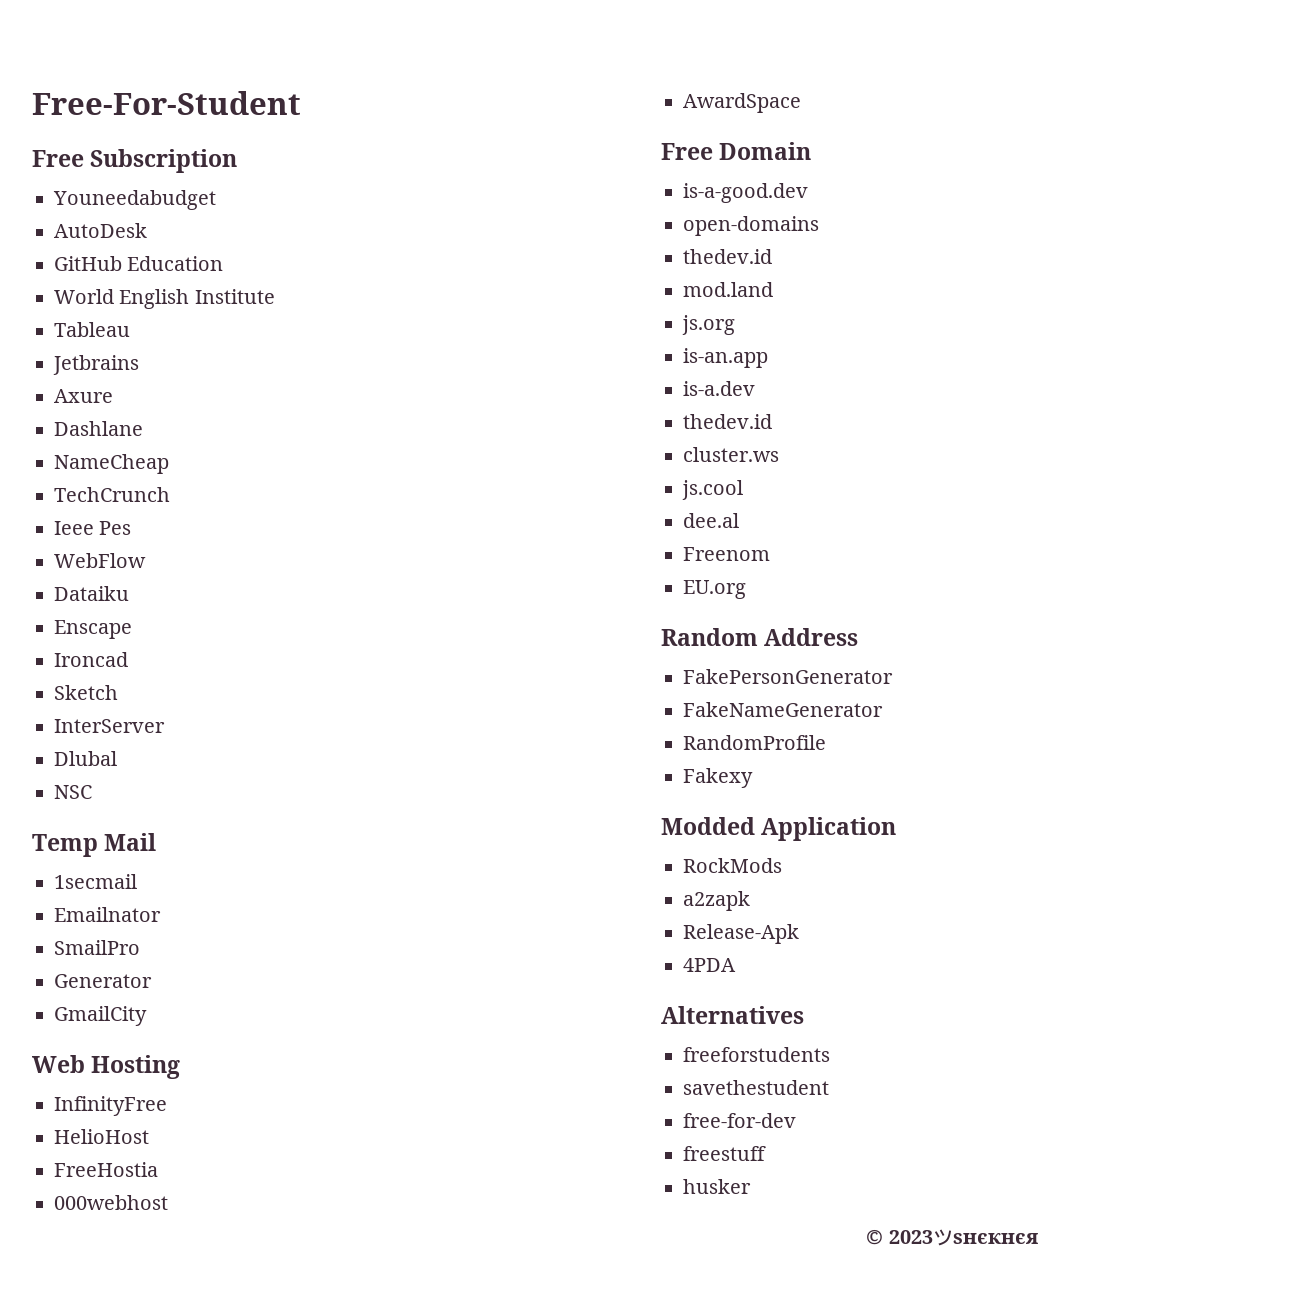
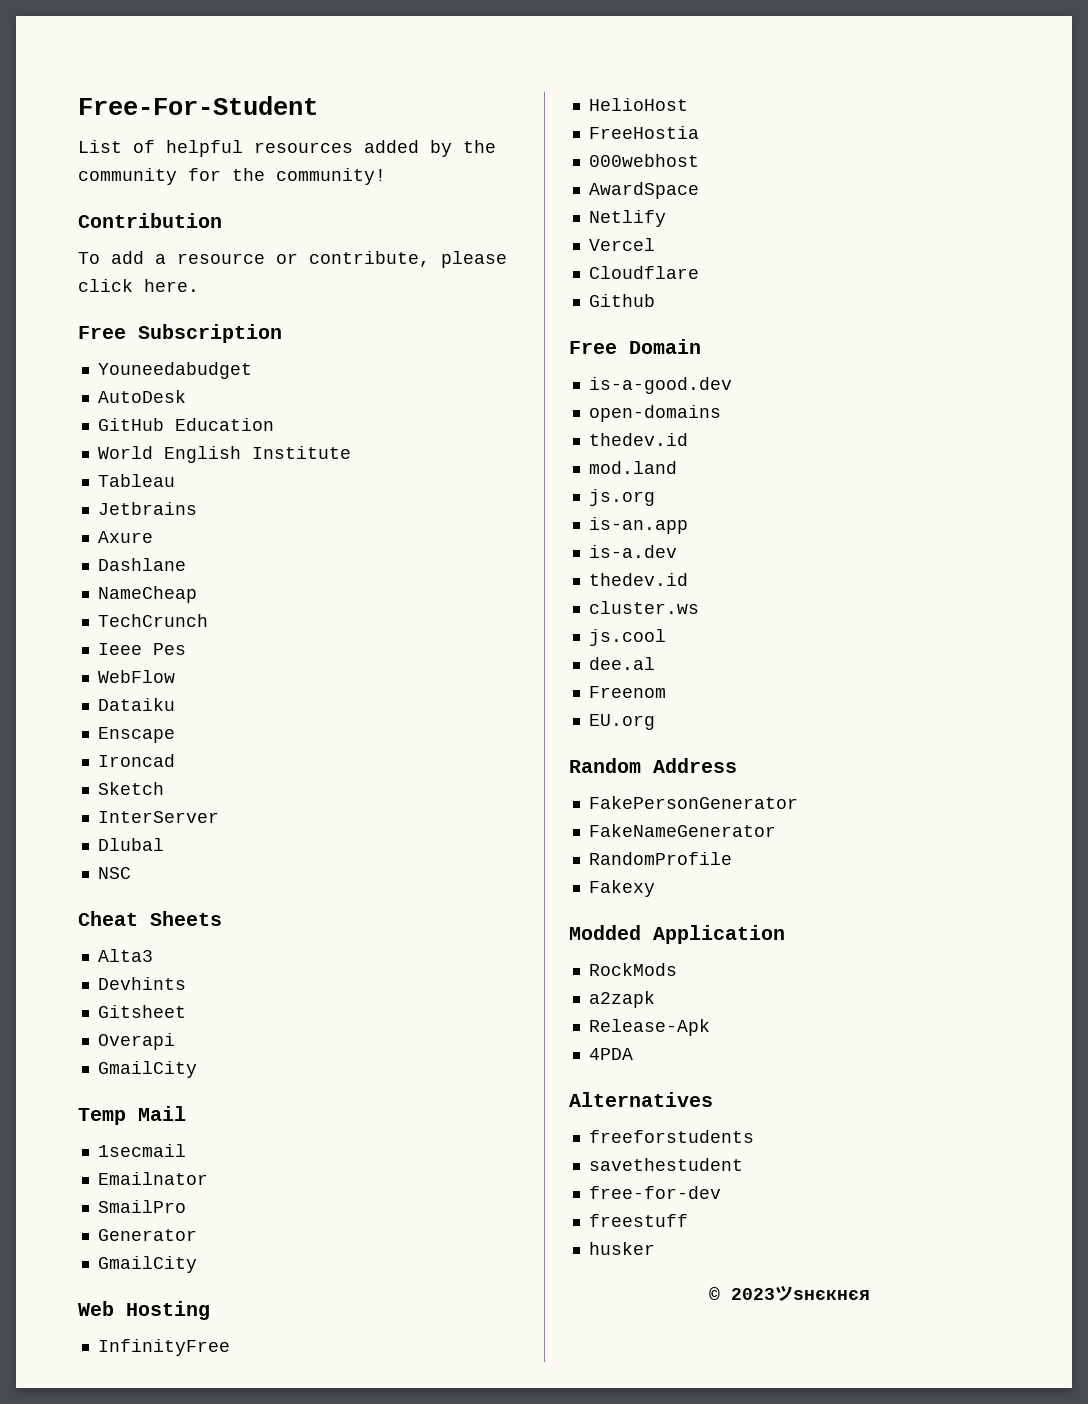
(301, 103) none -> [78,140,496,157] [78,168,386,185] [78,213,222,228] [78,251,507,268] [78,279,199,292] // List of helpful resources added by the community for the community! // Contribution // To add a resource or contribute, please click here.
(92, 792) none -> [78,911,222,926] [97,949,153,962] [97,977,186,990] [97,1005,186,1018] [97,1033,175,1050] [97,1061,197,1078] // Cheat Sheets // Alta3 // Devhints // Gitsheet // Overapi // GmailCity
(801, 103) none -> [588,210,666,227] [588,238,655,251] [588,266,699,279] [588,294,655,307] // Netlify // Vercel // Cloudflare // Github

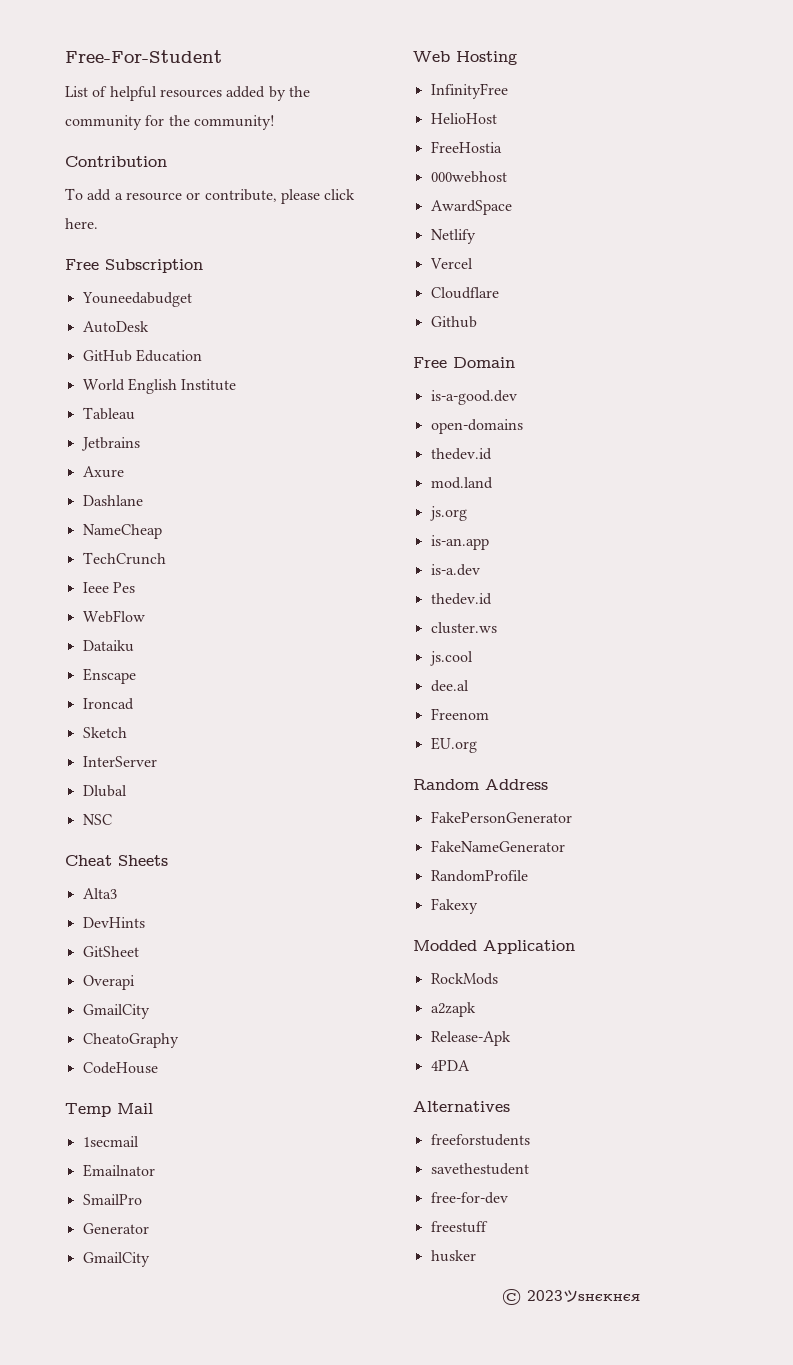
[97,977,186,990] [97,1005,186,1018] Devhints // Gitsheet -> [82,917,145,928] [82,946,139,957] DevHints // GitSheet
(197, 1069) none -> [82,1033,179,1048] [82,1062,158,1074] // CheatoGraphy // CodeHouse

